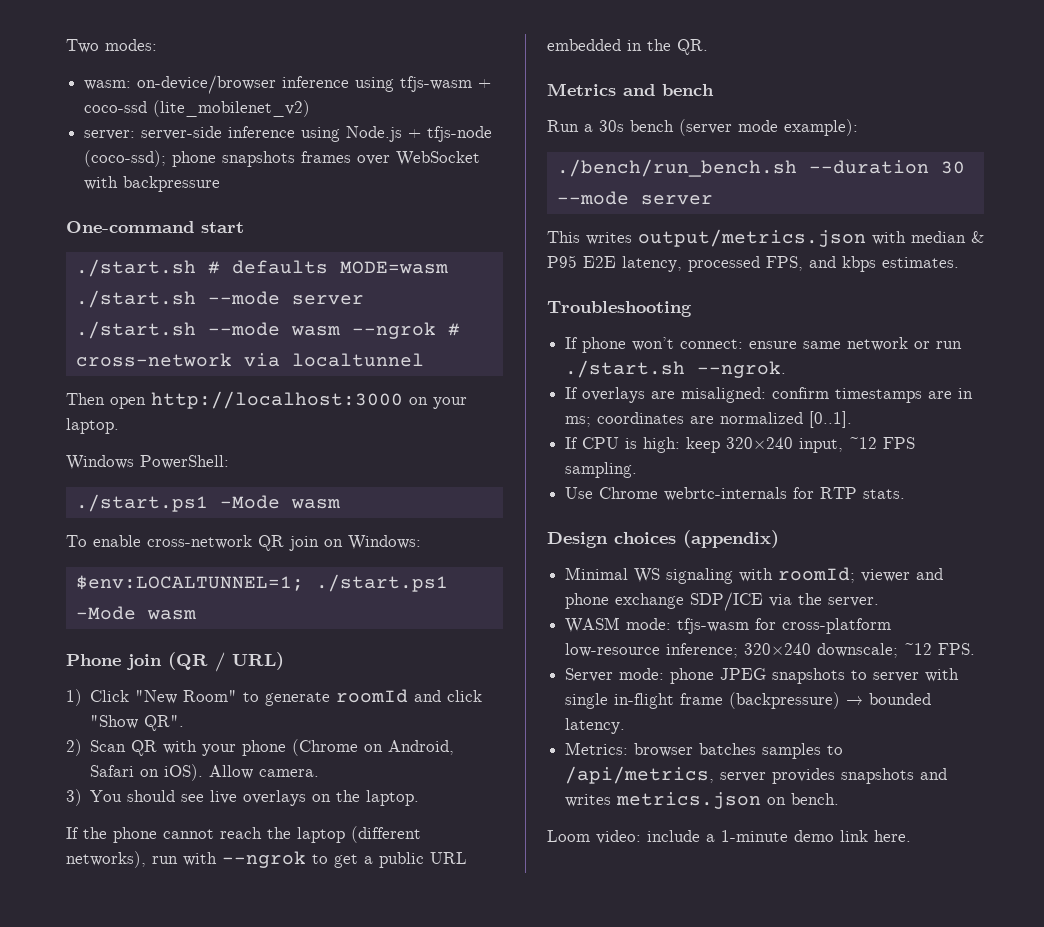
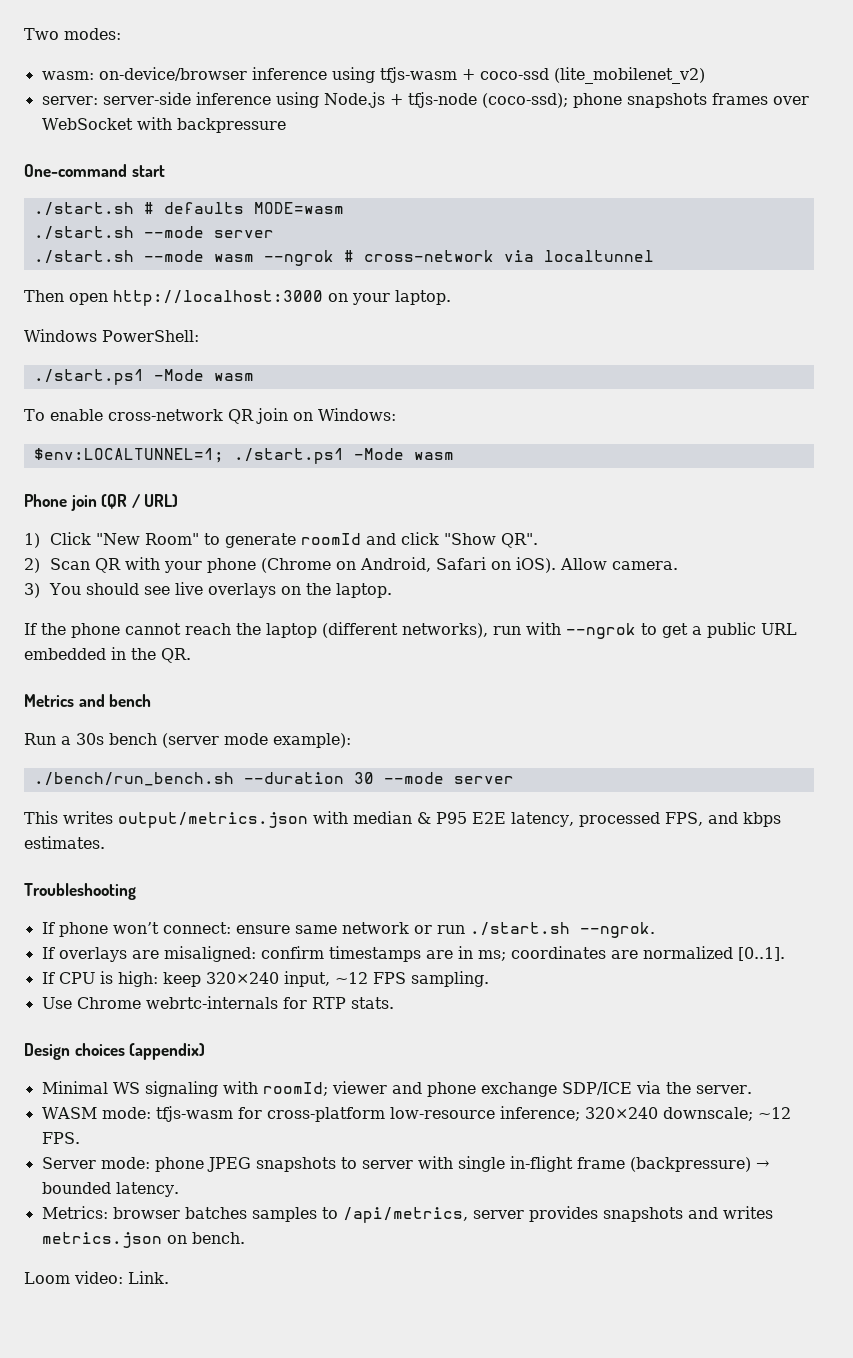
[647,830,911,842] include a 1-minute demo link here. -> [128,1271,169,1284] Link.

